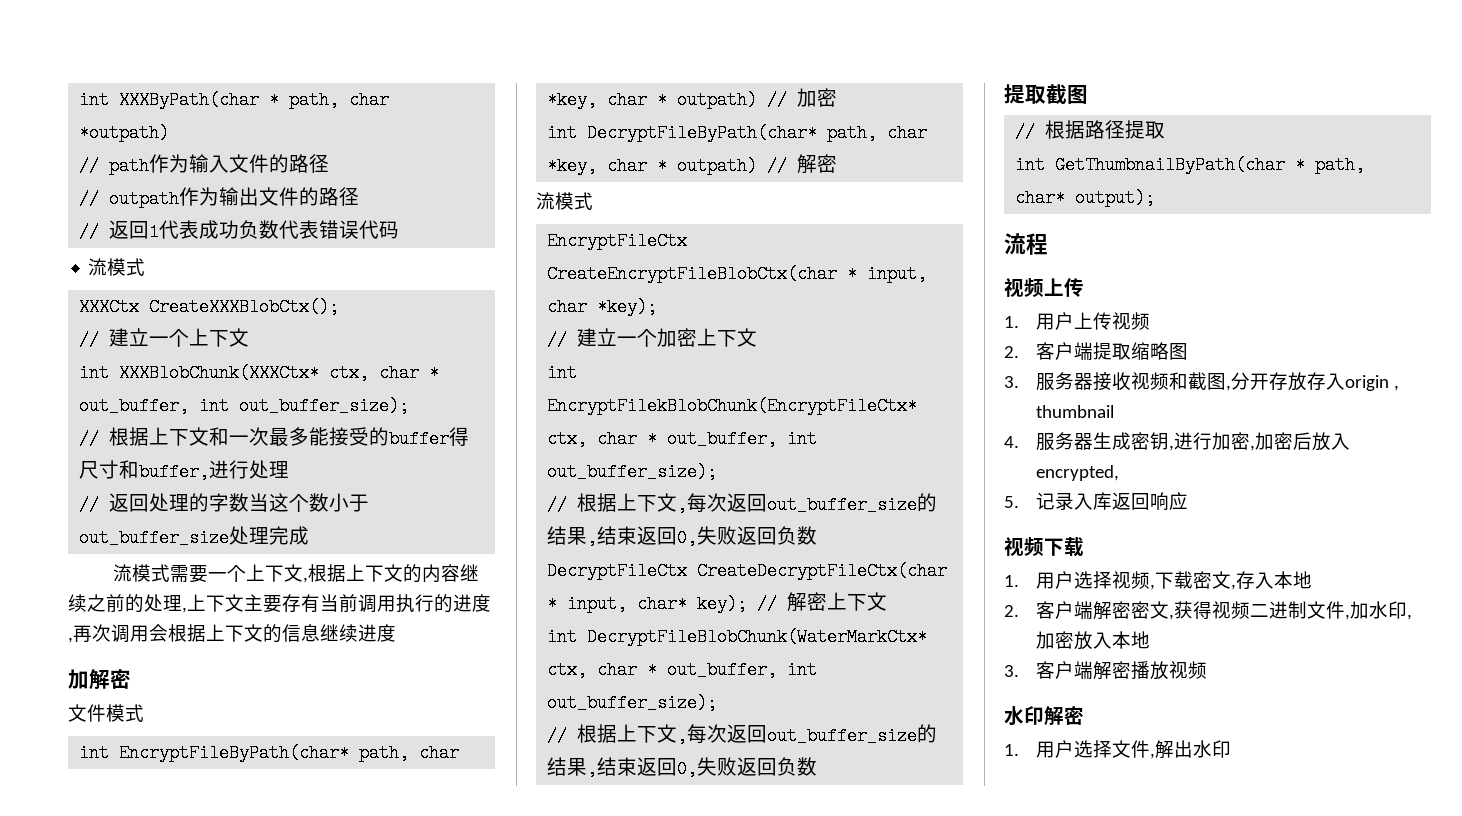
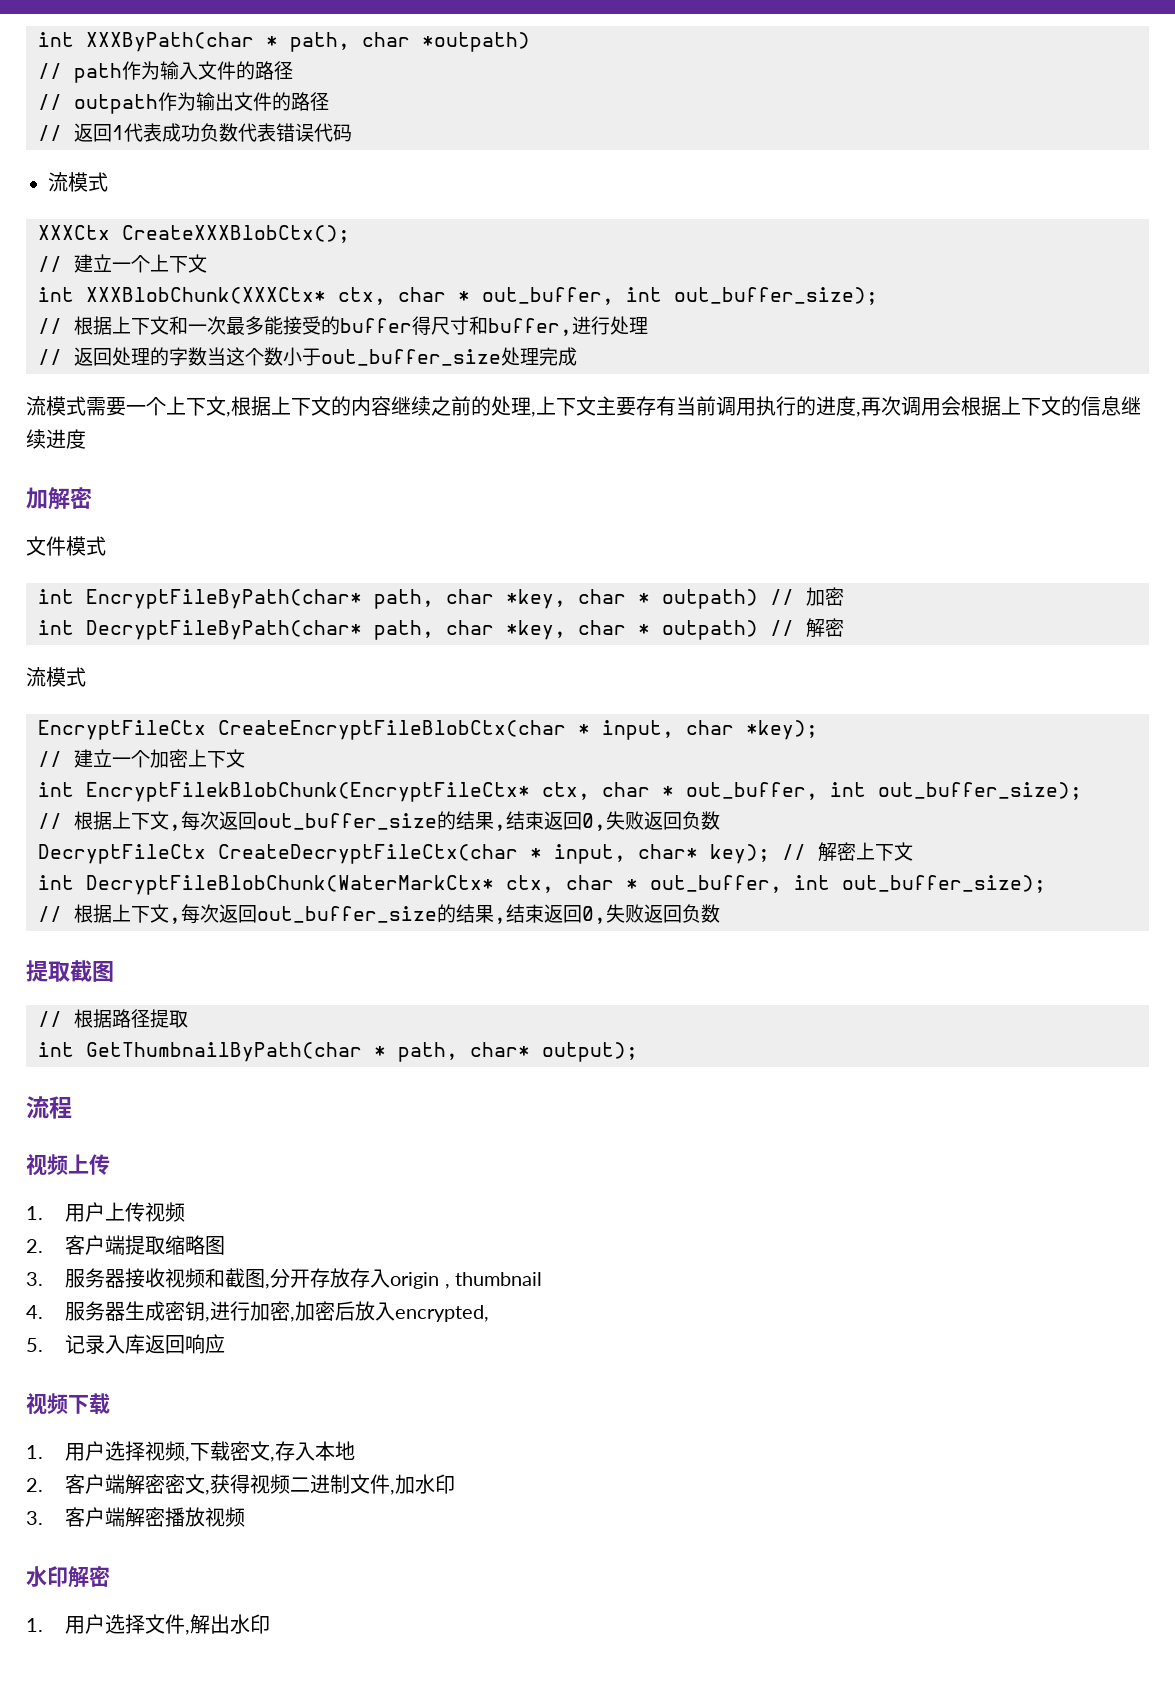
[1407,614,1413,620] [1036,631,1151,650] ,加密放入本地 -> (456, 1484) none

